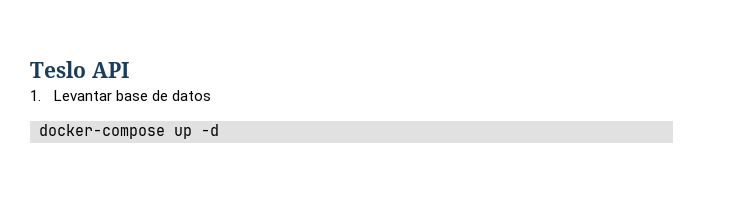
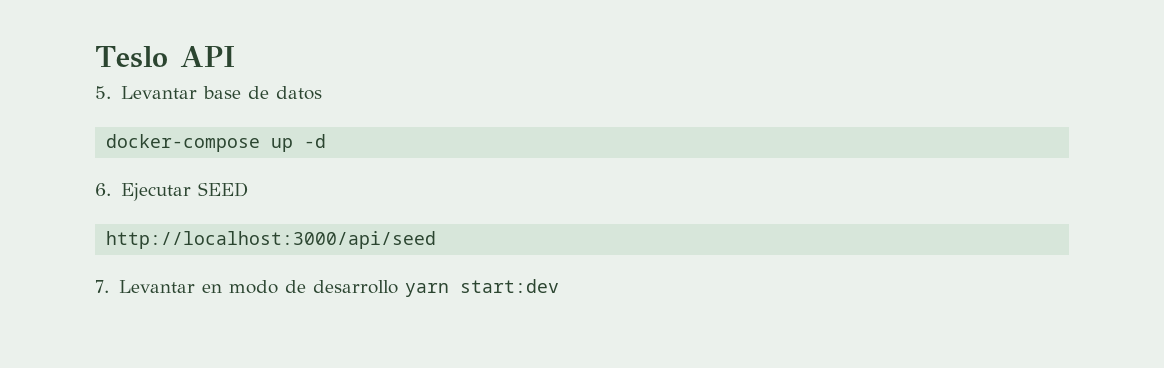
[30,90,41,101] 1. -> [95,86,111,99] 5.
(219, 130) none -> [95,182,248,201] [106,231,437,249] [95,279,559,297] // 6. Ejecutar SEED // http://localhost:3000/api/seed // 7. Levantar en modo de desarrollo yarn start:dev

